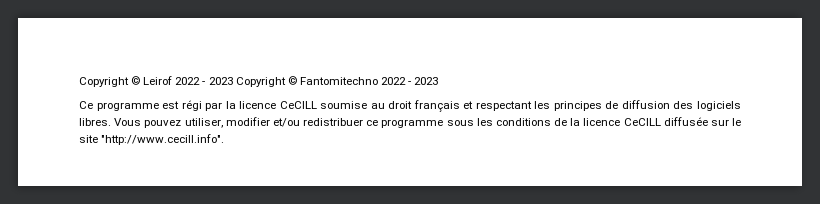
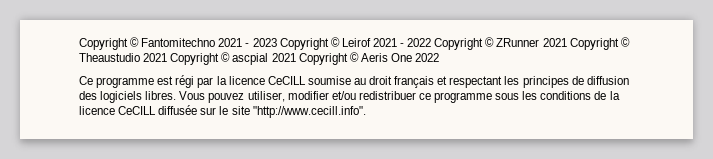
[79,76,201,87] Copyright © Leirof 2022 -> [79,37,243,50] Copyright © Fantomitechno 2021
[299,77,439,85] Fantomitechno 2022 - 2023 -> [341,37,630,50] [79,52,440,65] Leirof 2021 - 2022 Copyright © ZRunner 2021 Copyright © Theaustudio 2021 Copyright © ascpial 2021 Copyright © Aeris One 2022

